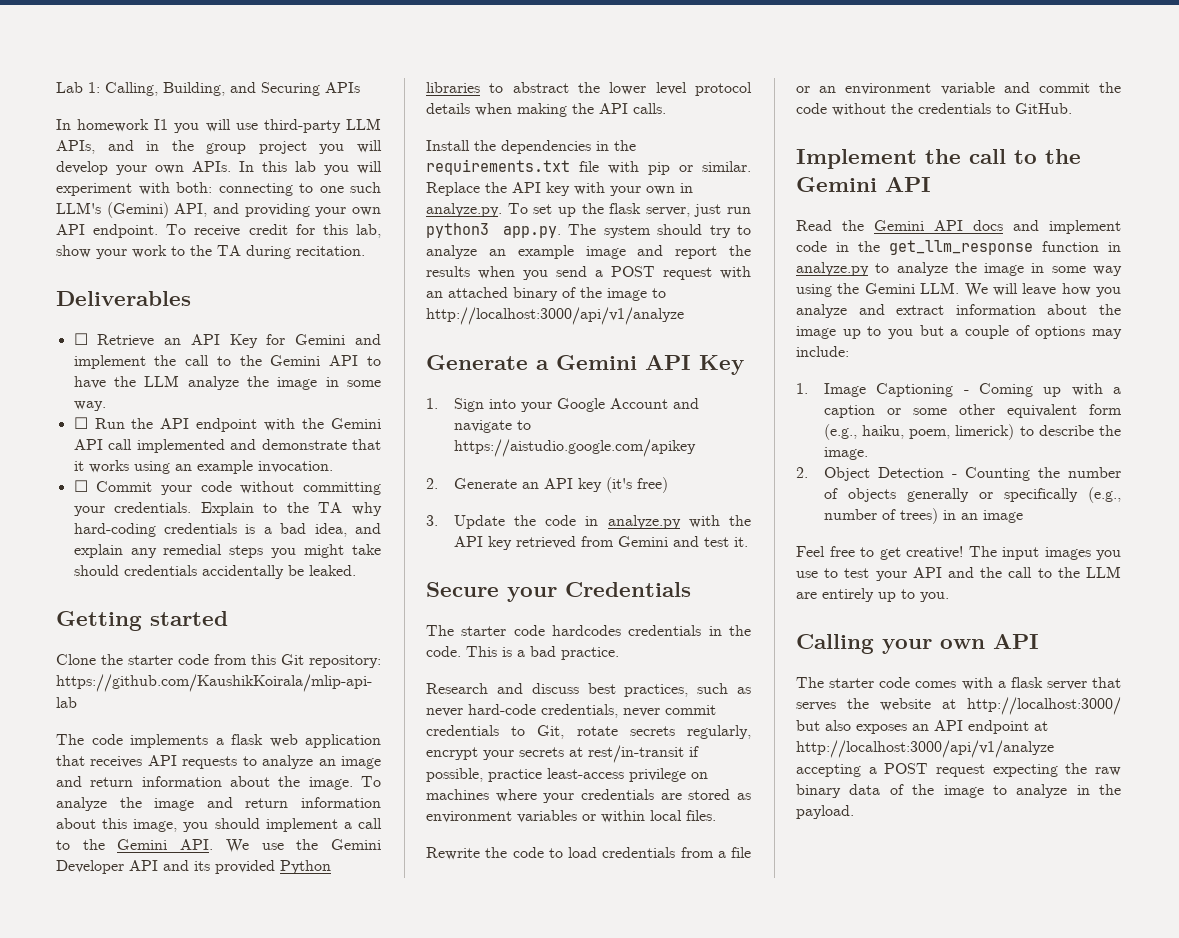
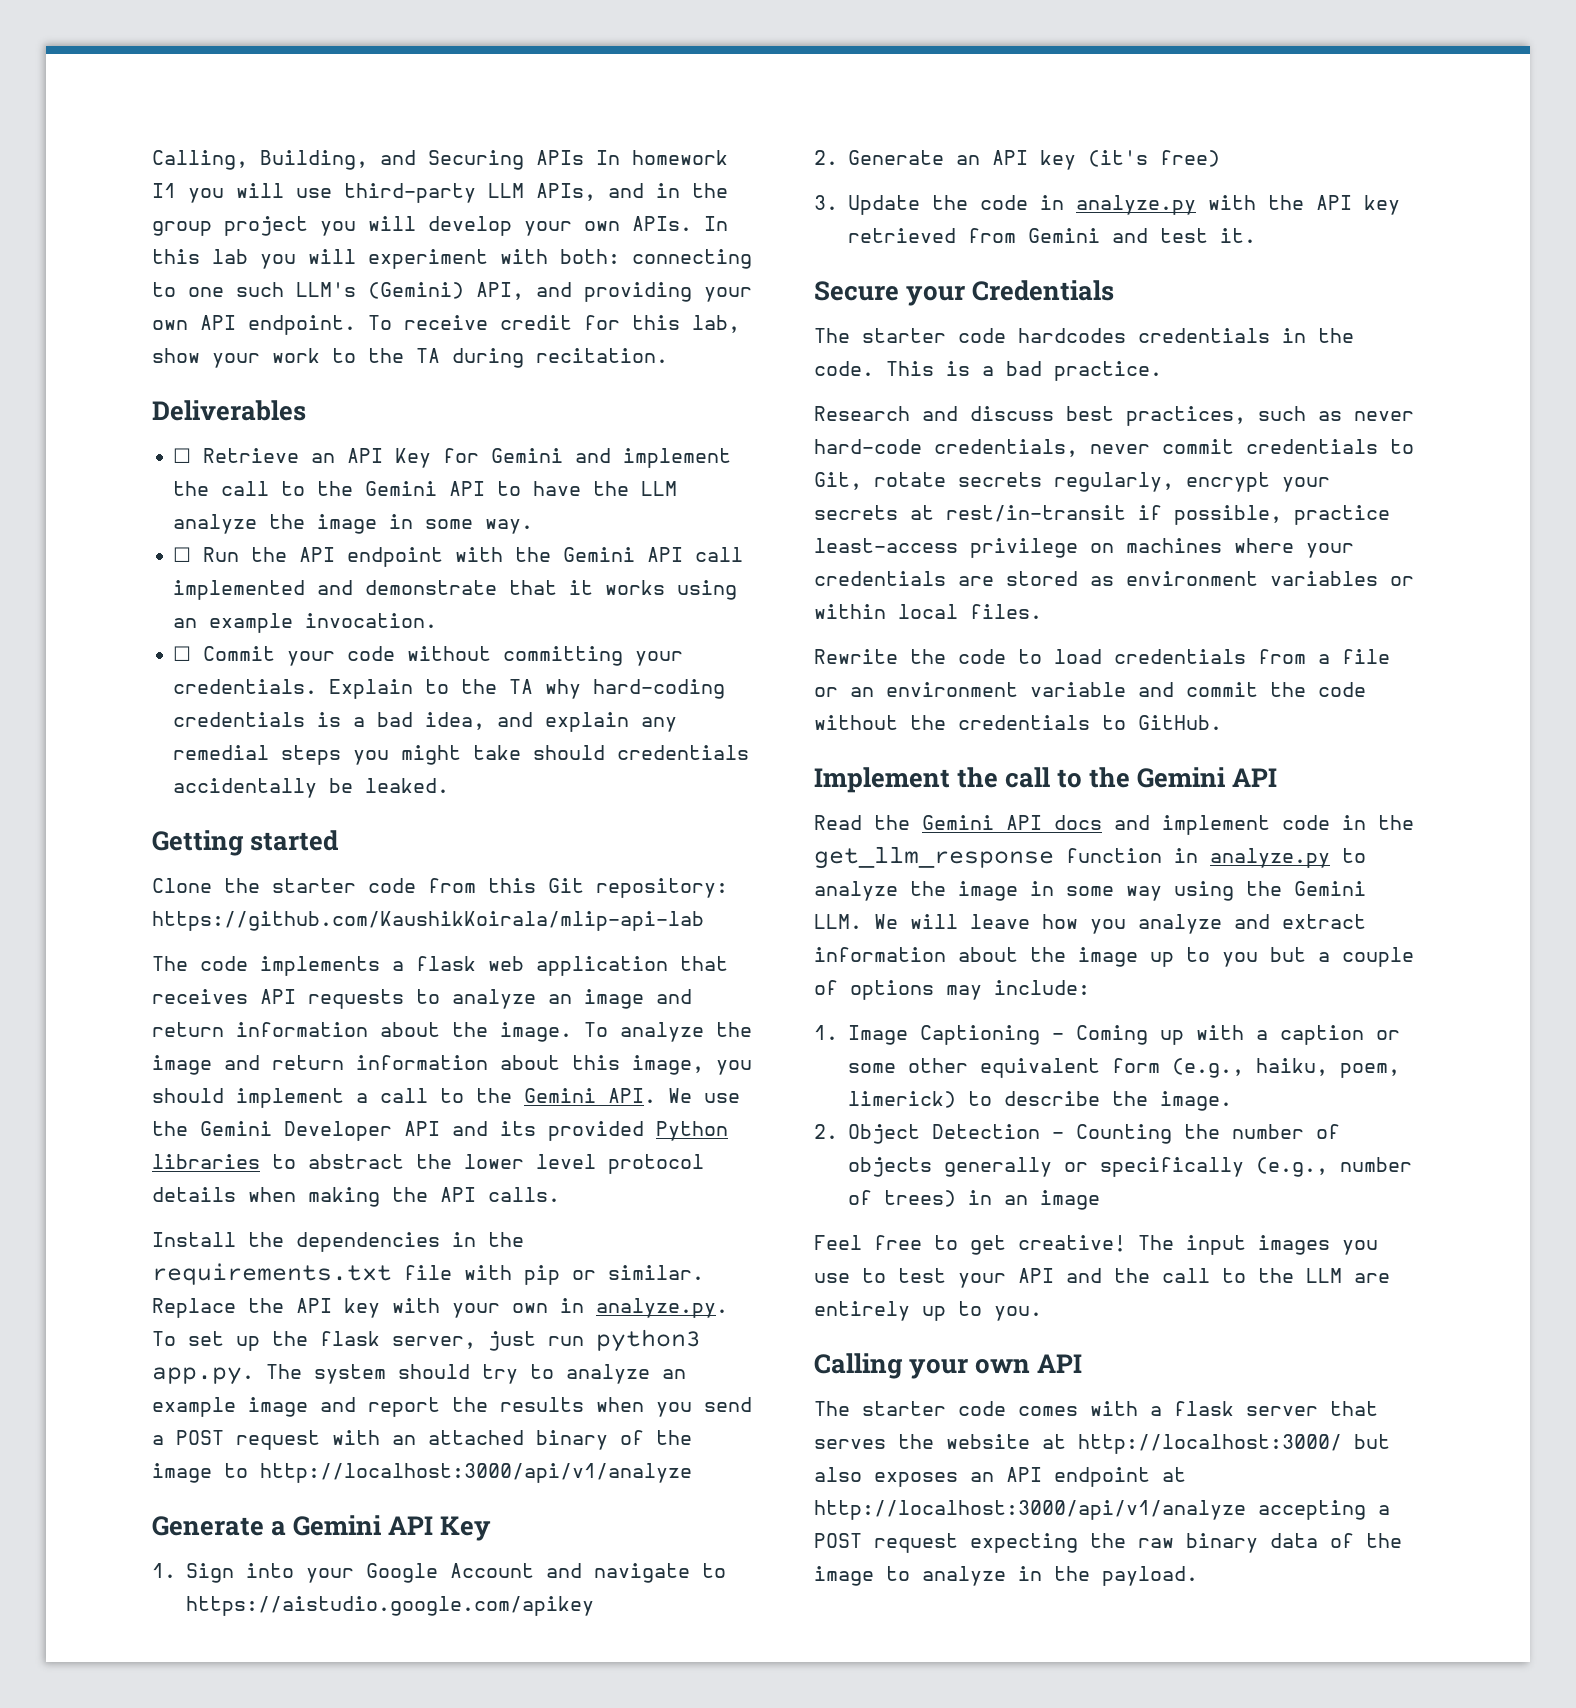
[56,82,100,93] Lab 1: -> (152, 160) none
(360, 87) // -> (584, 157) none

